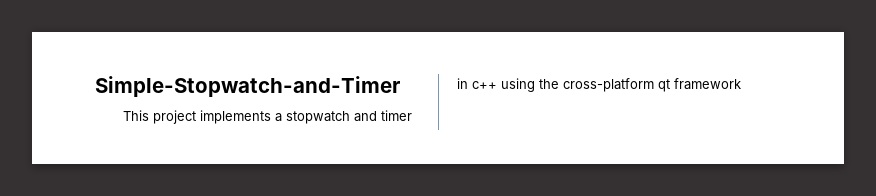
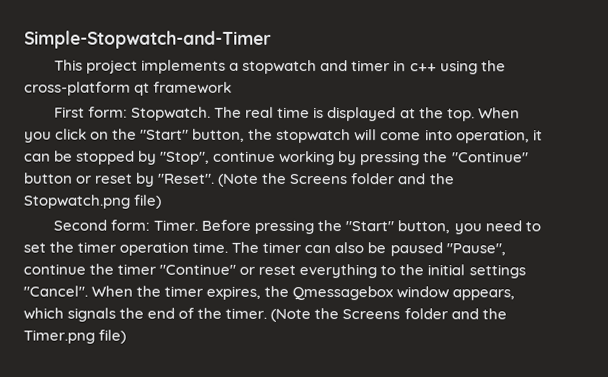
(741, 84) none -> [54,106,520,122] [24,128,543,144] [24,150,529,166] [24,172,455,187] [23,194,162,209] [53,219,541,235] [23,241,506,257] [23,263,526,279] [23,285,516,301] [23,307,507,323] [23,329,127,344] // First form: Stopwatch. The real time is displayed at the top. When you click on the "Start" button, the stopwatch will come into operation, it can be stopped by "Stop", continue working by pressing the "Continue" button or reset by "Reset". (Note the Screens folder and the Stopwatch.png file) // Second form: Timer. Before pressing the "Start" button, you need to set the timer operation time. The timer can also be paused "Pause", continue the timer "Continue" or reset everything to the initial settings "Cancel". When the timer expires, the Qmessagebox window appears, which signals the end of the timer. (Note the Screens folder and the Timer.png file)

